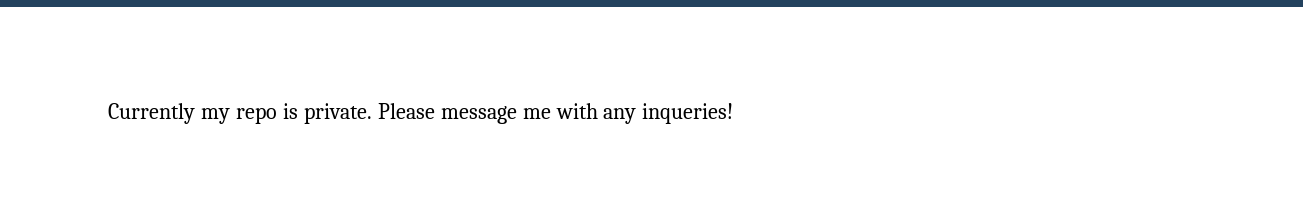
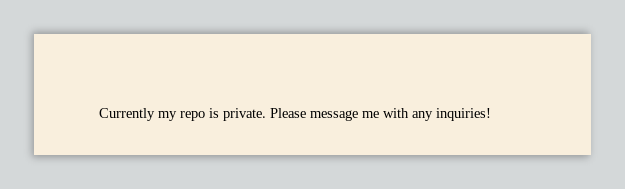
[642,103,734,124] inqueries! -> [436,108,491,121] inquiries!

